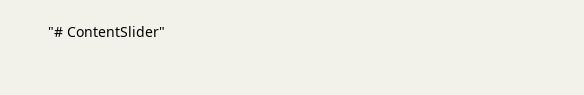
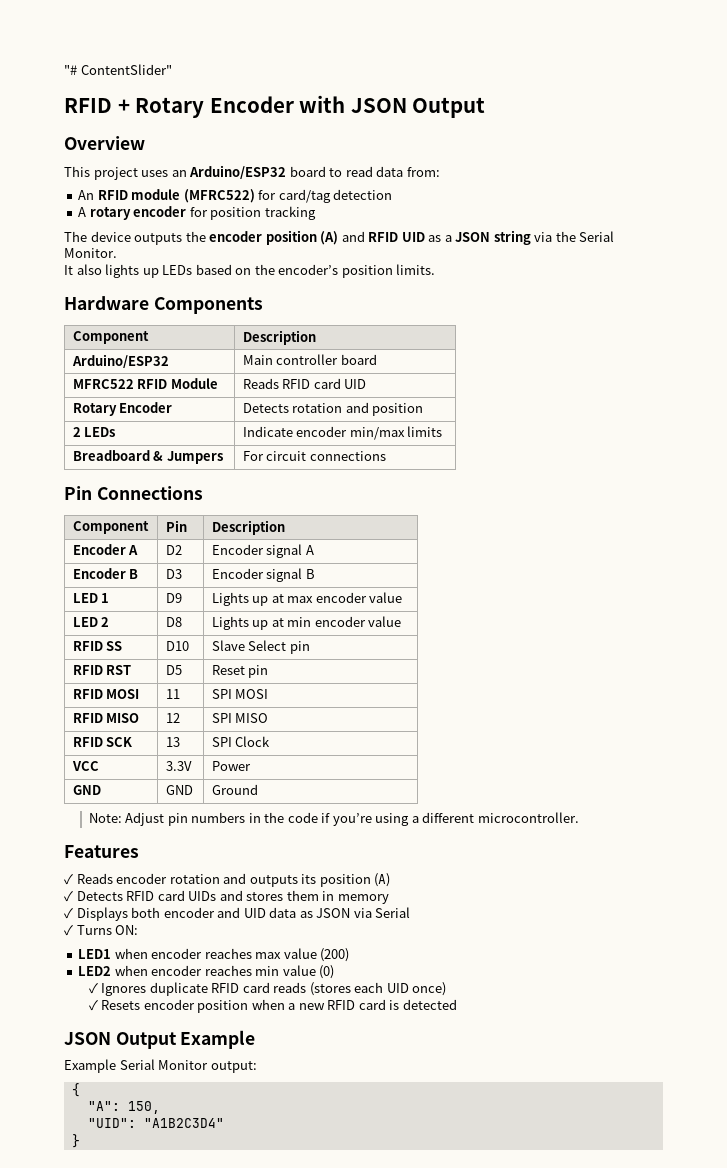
(165, 31) none -> [64,95,486,118] [64,136,145,150] [64,165,440,180] [78,189,393,203] [78,206,316,220] [64,230,615,245] [64,248,117,258] [64,264,436,278] [64,296,263,314] [72,331,149,344] [242,330,316,345] [71,354,169,368] [242,354,377,365] [72,378,218,389] [242,378,367,389] [72,402,173,416] [242,402,424,416] [72,427,116,437] [242,426,443,440] [72,450,223,464] [242,451,386,461] [64,486,203,500] [72,521,149,534] [165,520,187,532] [211,520,285,535] [72,544,139,555] [165,545,182,555] [211,544,314,558] [72,568,139,579] [165,569,182,579] [211,568,315,582] [72,593,110,603] [165,593,182,603] [211,592,403,606] [72,617,110,627] [165,617,182,627] [211,616,402,630] [72,641,123,651] [165,641,189,651] [211,640,310,654] [72,665,132,675] [165,665,182,675] [211,665,269,678] [72,689,140,699] [165,689,180,699] [211,689,269,699] [72,713,140,723] [165,713,180,723] [211,713,269,723] [72,737,133,747] [165,737,180,747] [211,736,271,747] [71,761,99,771] [165,761,192,771] [211,761,251,771] [72,785,101,795] [165,785,193,795] [211,784,258,795] [88,812,579,826] [64,845,139,858] [64,873,391,887] [64,890,389,904] [64,907,411,921] [64,924,139,936] [78,948,350,962] [78,965,335,979] [88,982,447,996] [88,999,457,1013] [64,1030,256,1049] [64,1059,257,1073] [71,1083,80,1097] [87,1101,160,1114] [87,1118,224,1128] [71,1134,80,1148] // RFID + Rotary Encoder with JSON Output // Overview // This project uses an Arduino/ESP32 board to read data from: // An RFID module (MFRC522) for card/tag detection // A rotary encoder for position tracking // The device outputs the encoder position (A) and RFID UID as a JSON string via the Serial Monitor. // It also lights up LEDs based on the encoder’s position limits. // Hardware Components // Component | Description // Arduino/ESP32 | Main controller board // MFRC522 RFID Module | Reads RFID card UID // Rotary Encoder | Detects rotation and position // 2 LEDs | Indicate encoder min/max limits // Breadboard & Jumpers | For circuit connections // Pin Connections // Component | Pin | Description // Encoder A | D2 | Encoder signal A // Encoder B | D3 | Encoder signal B // LED 1 | D9 | Lights up at max encoder value // LED 2 | D8 | Lights up at min encoder value // RFID SS | D10 | Slave Select pin // RFID RST | D5 | Reset pin // RFID MOSI | 11 | SPI MOSI // RFID MISO | 12 | SPI MISO // RFID SCK | 13 | SPI Clock // VCC | 3.3V | Power // GND | GND | Ground // Note: Adjust pin numbers in the code if you’re using a different microcontroller. // Features // ✓ Reads encoder rotation and outputs its position (A) // ✓ Detects RFID card UIDs and stores them in memory // ✓ Displays both encoder and UID data as JSON via Serial // ✓ Turns ON: // LED1 when encoder reaches max value (200) // LED2 when encoder reaches min value (0) // ✓ Ignores duplicate RFID card reads (stores each UID once) // ✓ Resets encoder position when a new RFID card is detected // JSON Output Example // Example Serial Monitor output: // { // "A": 150, // "UID": "A1B2C3D4" // }

